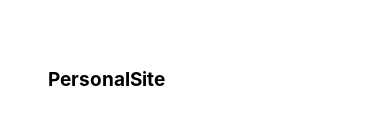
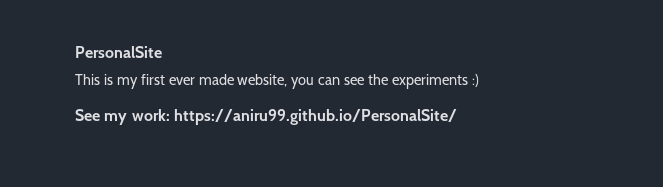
(165, 78) none -> [75,74,479,89] [75,109,457,125] // This is my first ever made website, you can see the experiments :) // See my work: https://aniru99.github.io/PersonalSite/

